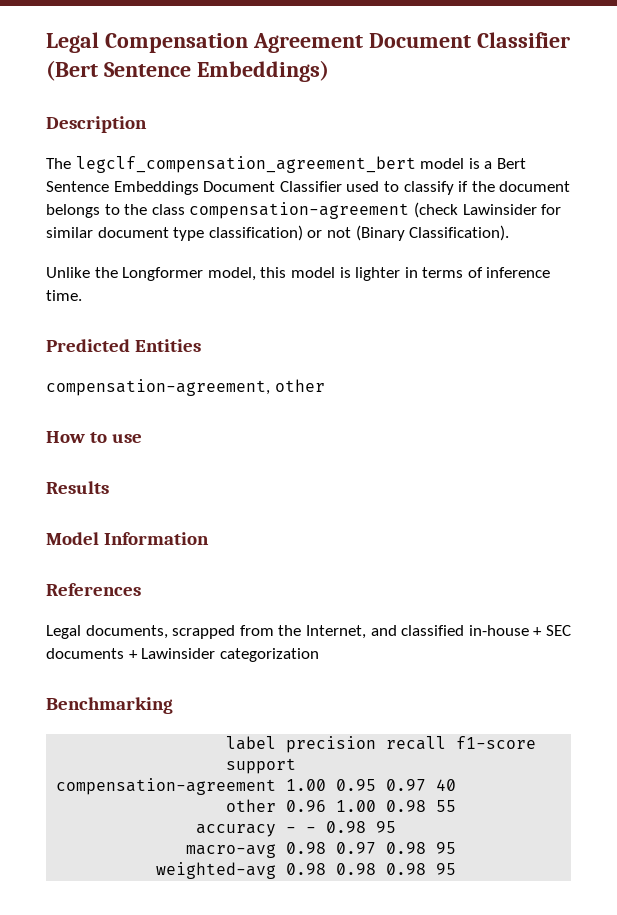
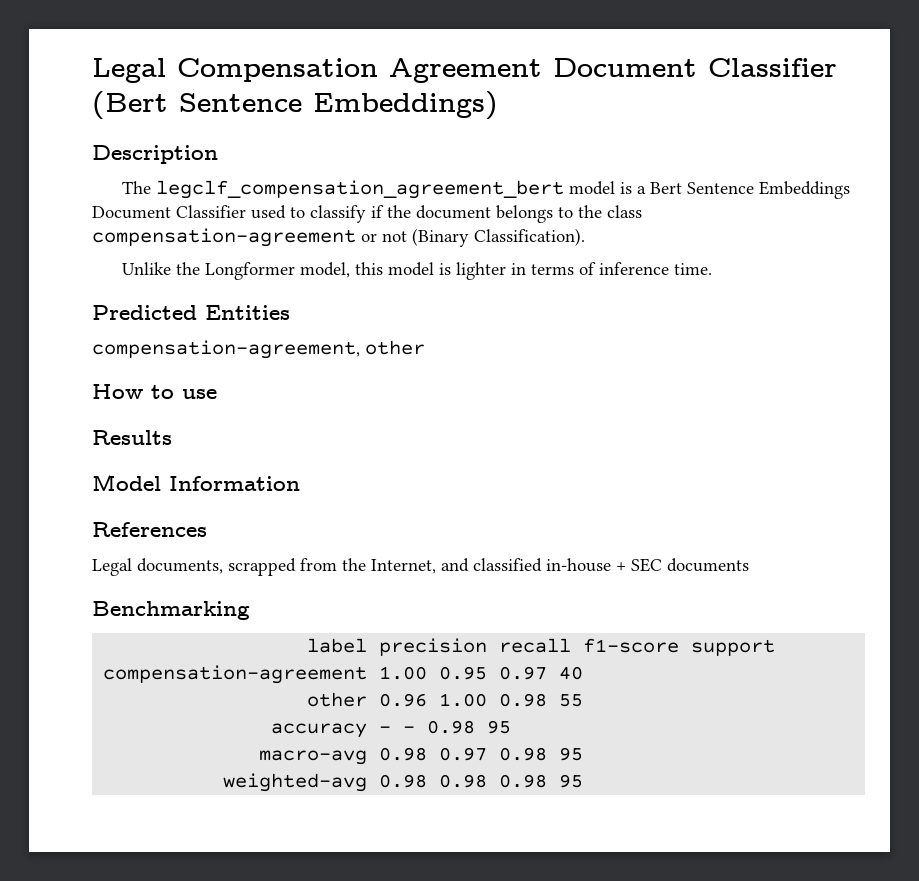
[413,202,562,218] [46,225,303,241] (check Lawinsider for similar document type classification) -> (356, 237) none
[128,648,319,662] + Lawinsider categorization -> (749, 565) none

